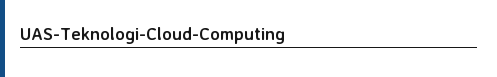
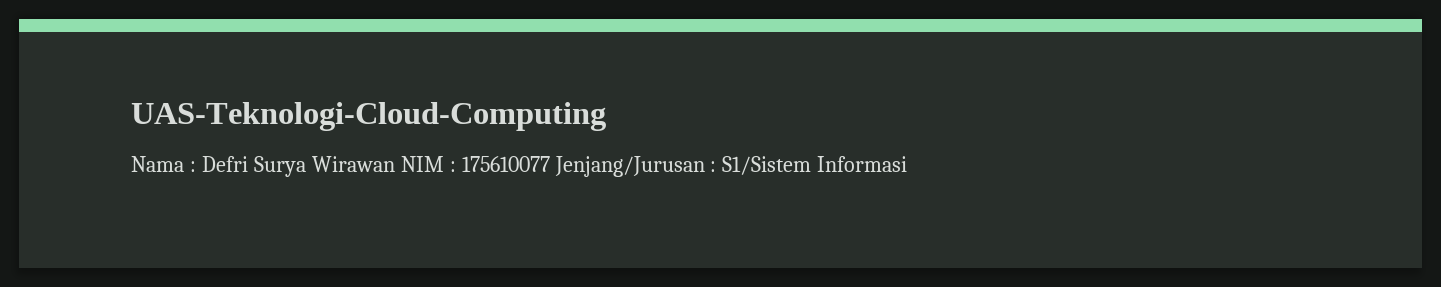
(285, 35) none -> [131,156,908,177] // Nama : Defri Surya Wirawan NIM : 175610077 Jenjang/Jurusan : S1/Sistem Informasi

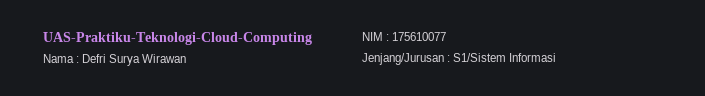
[131,102,606,131] UAS-Teknologi-Cloud-Computing -> [43,32,312,45] UAS-Praktiku-Teknologi-Cloud-Computing
(395, 164) none -> (187, 58) //
(550, 164) none -> (447, 36) //

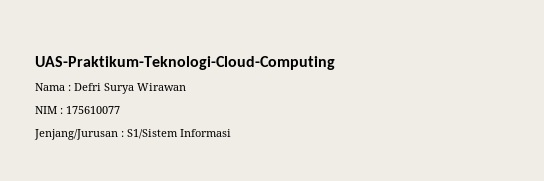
[43,32,312,45] UAS-Praktiku-Teknologi-Cloud-Computing -> [35,56,335,70] UAS-Praktikum-Teknologi-Cloud-Computing

